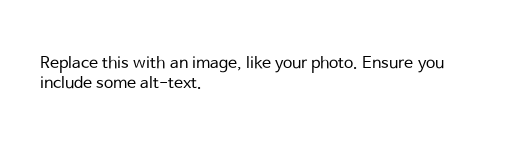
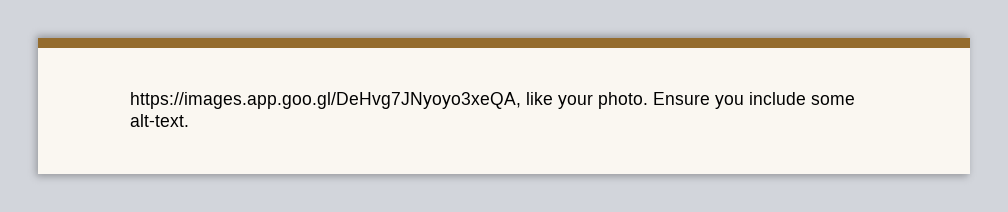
[40,56,242,73] Replace this with an image, -> [130,92,521,109] https://images.app.goo.gl/DeHvg7JNyoyo3xeQA,

